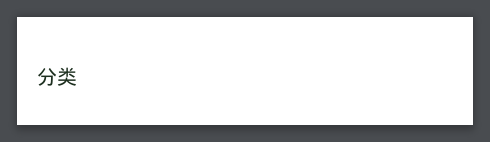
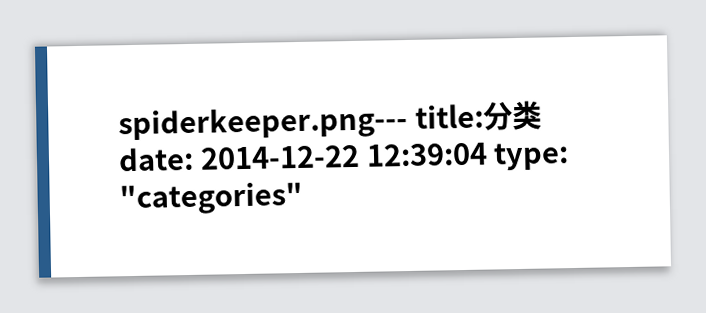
[37,67,77,86] 分类 -> [118,100,542,142] [118,142,570,172] [119,181,303,216] spiderkeeper.png--- title:分类date: 2014-12-22 12:39:04 type: "categories"

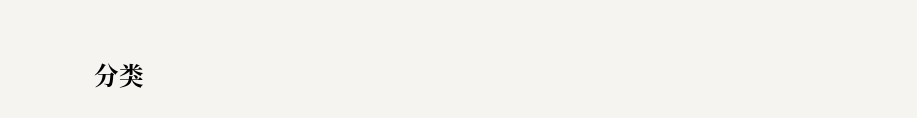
[118,100,542,142] [118,142,570,172] [119,181,303,216] spiderkeeper.png--- title:分类date: 2014-12-22 12:39:04 type: "categories" -> [94,63,144,88] 分类

